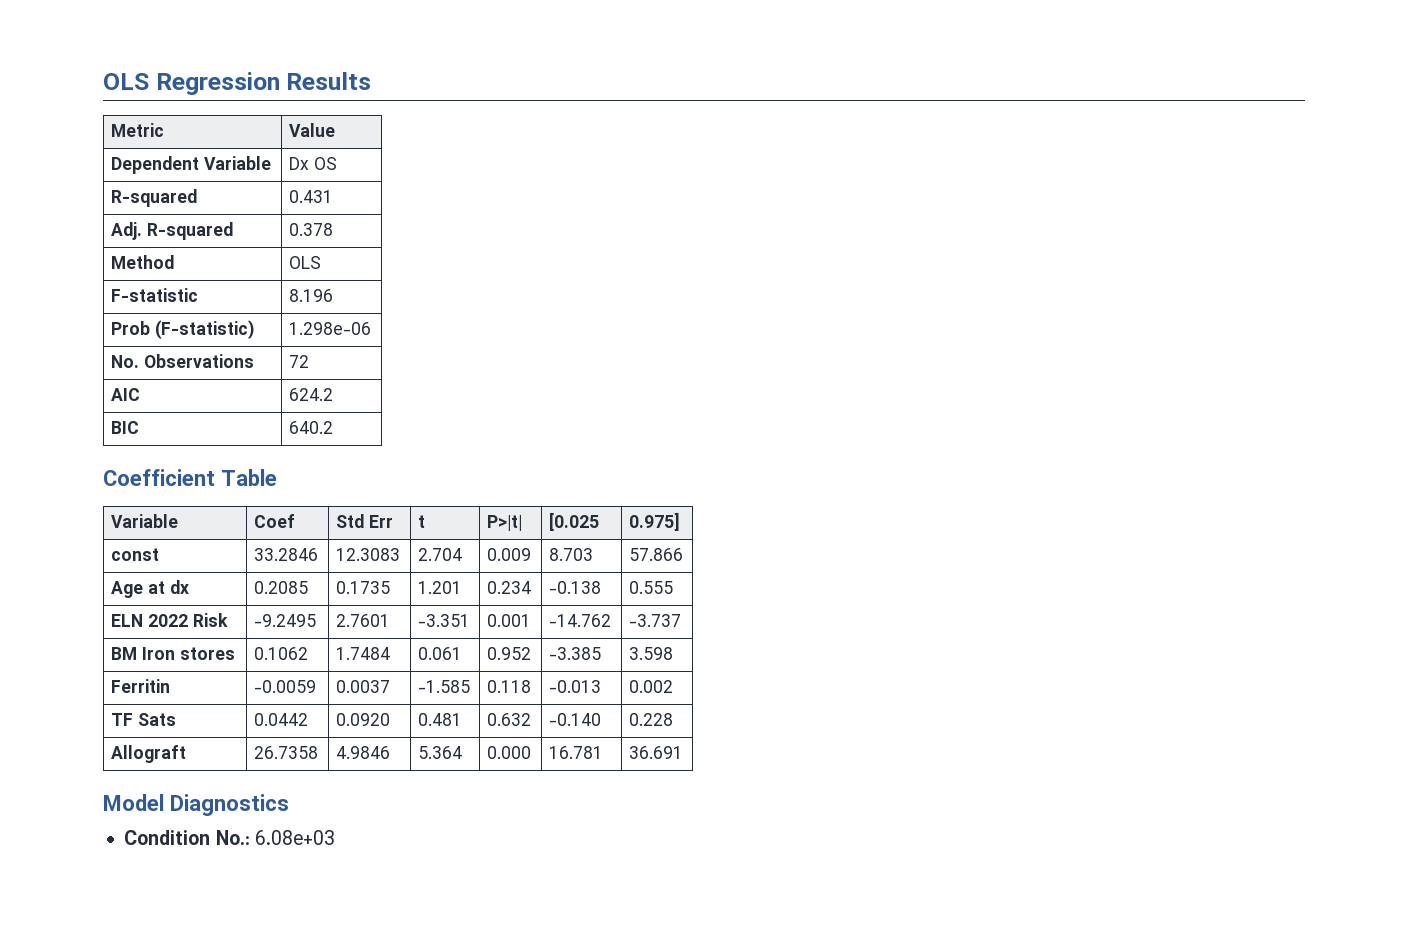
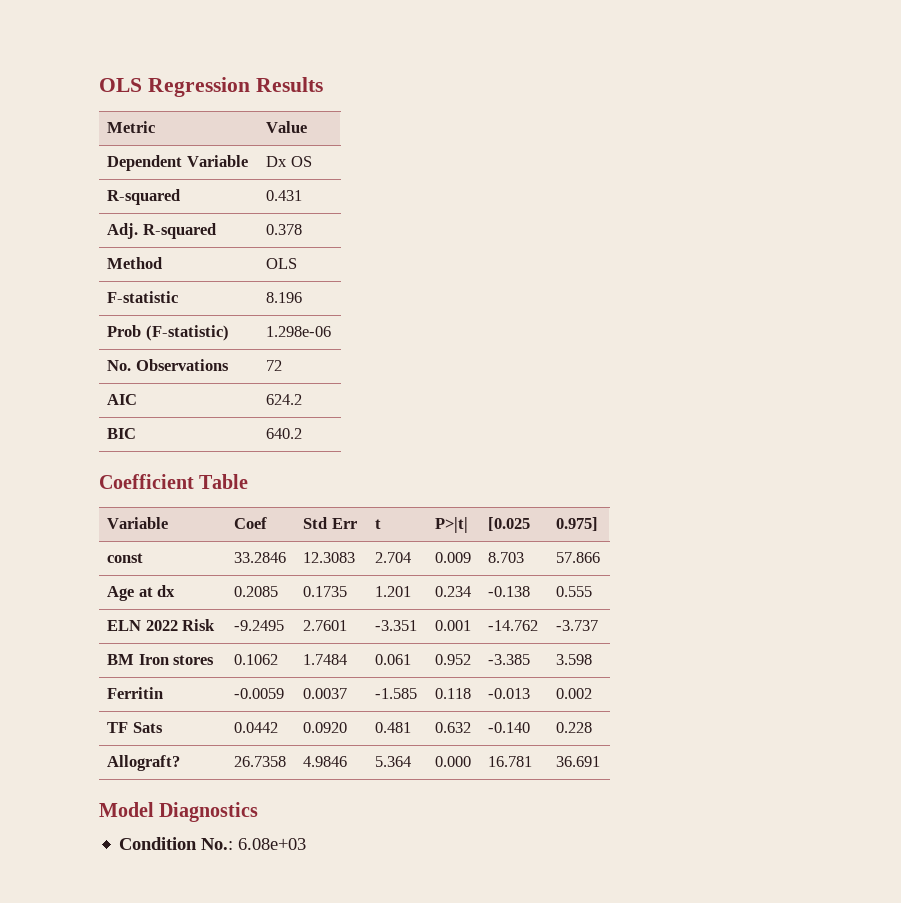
[111,745,187,763] Allograft -> [107,755,181,771] Allograft?

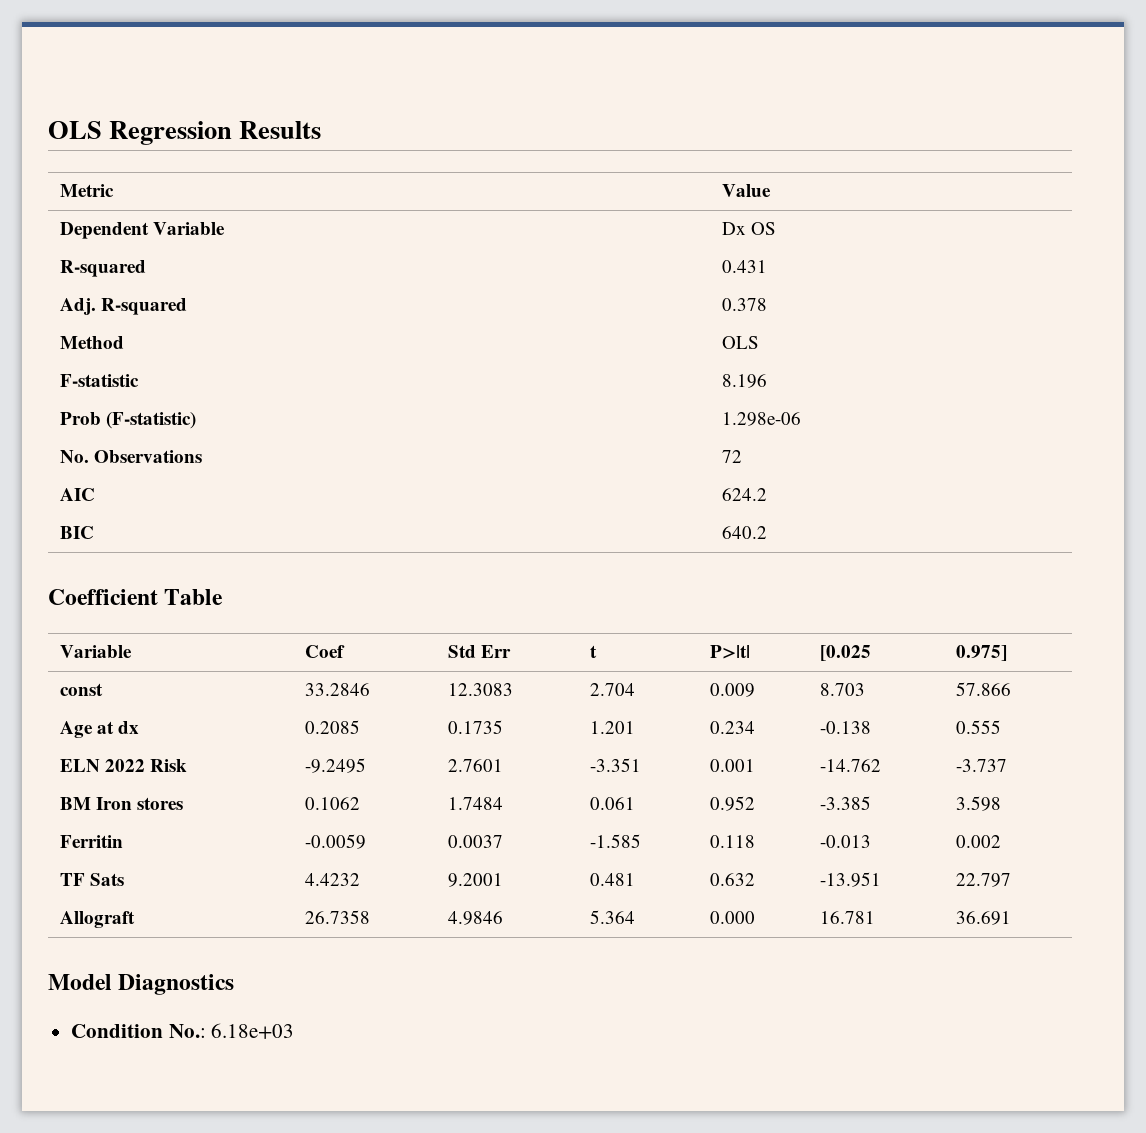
[234,722,279,733] [303,722,348,733] 0.0442 | 0.0920 -> [304,873,360,886] [447,873,503,887] 4.4232 | 9.2001
[488,722,531,733] [556,722,593,733] [107,755,181,771] -0.140 | 0.228 // Allograft? -> [819,872,881,887] [955,873,1011,887] [59,911,135,928] -13.951 | 22.797 // Allograft
[238,838,307,850] 6.08e+03 -> [211,1023,295,1039] 6.18e+03

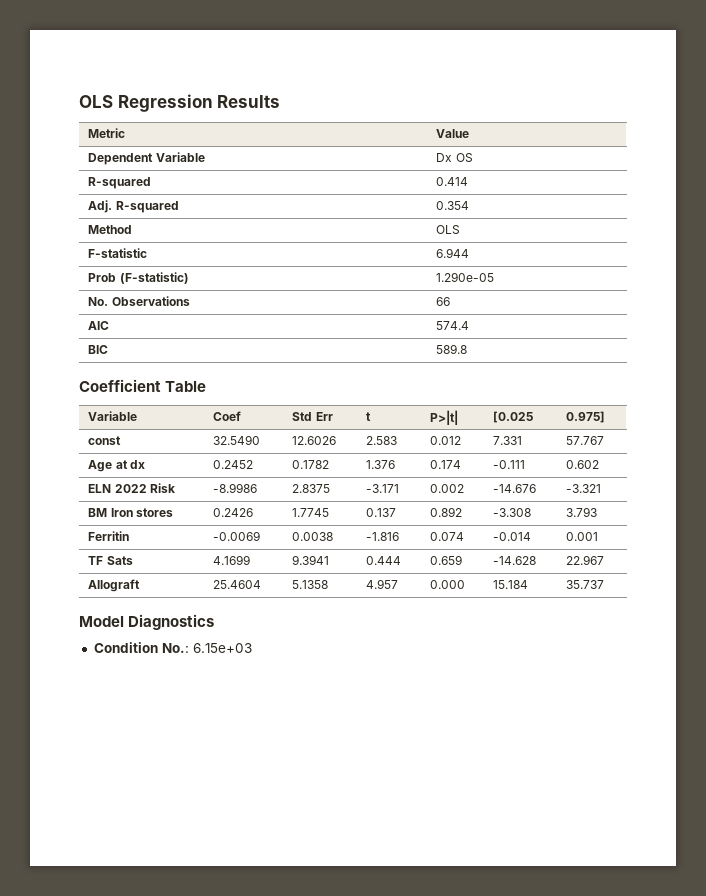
[721,260,767,273] 0.431 -> [436,177,469,186] 0.414
[721,298,767,311] 0.378 -> [436,201,470,210] 0.354
[721,374,767,388] 8.196 -> [436,248,470,258] 6.944
[721,412,801,426] 1.298e-06 -> [436,272,495,282] 1.290e-05
[721,450,742,463] 72 -> [436,297,451,306] 66
[721,488,767,501] 624.2 -> [436,321,470,330] 574.4
[721,526,767,539] 640.2 -> [436,344,468,354] 589.8
[304,683,370,696] [447,683,513,696] [589,683,635,696] [709,683,755,697] [819,683,865,696] [955,682,1011,696] [59,721,140,738] [304,720,360,734] [447,720,503,734] [589,721,635,734] [709,721,755,734] [819,721,871,734] [955,720,1001,734] [59,759,188,772] [304,758,366,773] [447,759,503,772] [589,758,641,772] [709,759,755,772] [819,759,881,772] [955,759,1007,772] [59,797,184,810] [304,797,360,810] [447,797,503,810] [589,797,635,810] [709,796,755,811] [819,796,871,810] [955,796,1001,811] [59,835,123,848] [304,834,366,849] [447,835,503,848] [589,834,641,848] [709,835,755,848] [819,835,871,848] [955,835,1001,848] [59,873,124,886] [304,873,360,886] [447,873,503,887] [589,873,635,886] [709,873,755,886] [819,872,881,887] [955,873,1011,887] [59,911,135,928] [304,910,370,924] [447,911,503,925] [589,910,635,924] 33.2846 | 12.3083 | 2.704 | 0.009 | 8.703 | 57.866 // Age at dx | 0.2085 | 0.1735 | 1.201 | 0.234 | -0.138 | 0.555 // ELN 2022 Risk | -9.2495 | 2.7601 | -3.351 | 0.001 | -14.762 | -3.737 // BM Iron stores | 0.1062 | 1.7484 | 0.061 | 0.952 | -3.385 | 3.598 // Ferritin | -0.0059 | 0.0037 | -1.585 | 0.118 | -0.013 | 0.002 // TF Sats | 4.4232 | 9.2001 | 0.481 | 0.632 | -13.951 | 22.797 // Allograft | 26.7358 | 4.9846 | 5.364 -> [213,435,261,445] [292,436,337,445] [366,436,398,445] [430,436,462,445] [493,436,523,445] [566,436,605,445] [88,460,145,472] [213,460,254,469] [292,460,330,469] [366,460,396,469] [430,460,462,469] [493,460,526,469] [566,460,600,469] [88,483,175,493] [213,483,258,493] [292,484,331,493] [366,484,400,493] [430,484,465,493] [493,484,537,493] [566,484,602,493] [88,508,173,517] [213,508,254,517] [292,508,330,517] [366,508,397,517] [430,507,463,517] [493,508,532,517] [566,507,598,517] [88,531,130,541] [213,531,261,541] [292,532,334,541] [366,532,400,541] [430,532,465,541] [493,532,532,541] [566,532,599,541] [88,556,133,565] [213,555,251,565] [292,555,330,565] [366,556,402,565] [430,555,463,565] [493,556,537,565] [566,555,605,565] [88,579,141,592] [213,580,262,589] [292,580,329,589] [366,579,399,589] 32.5490 | 12.6026 | 2.583 | 0.012 | 7.331 | 57.767 // Age at dx | 0.2452 | 0.1782 | 1.376 | 0.174 | -0.111 | 0.602 // ELN 2022 Risk | -8.9986 | 2.8375 | -3.171 | 0.002 | -14.676 | -3.321 // BM Iron stores | 0.2426 | 1.7745 | 0.137 | 0.892 | -3.308 | 3.793 // Ferritin | -0.0069 | 0.0038 | -1.816 | 0.074 | -0.014 | 0.001 // TF Sats | 4.1699 | 9.3941 | 0.444 | 0.659 | -14.628 | 22.967 // Allograft | 25.4604 | 5.1358 | 4.957
[819,911,875,924] [955,911,1011,925] 16.781 | 36.691 -> [493,580,529,589] [566,580,605,589] 15.184 | 35.737
[211,1023,295,1039] 6.18e+03 -> [192,643,252,653] 6.15e+03

